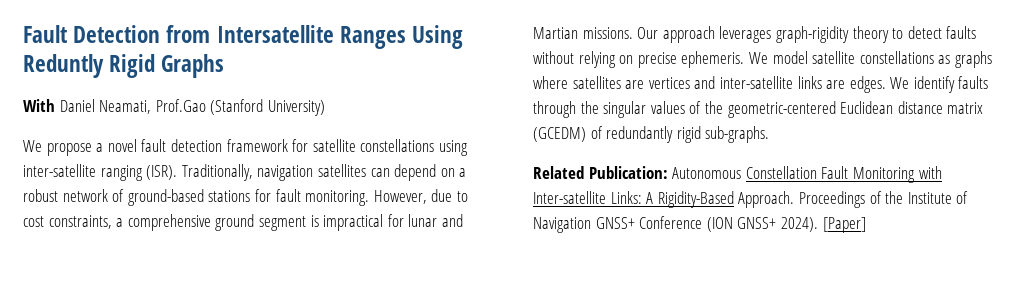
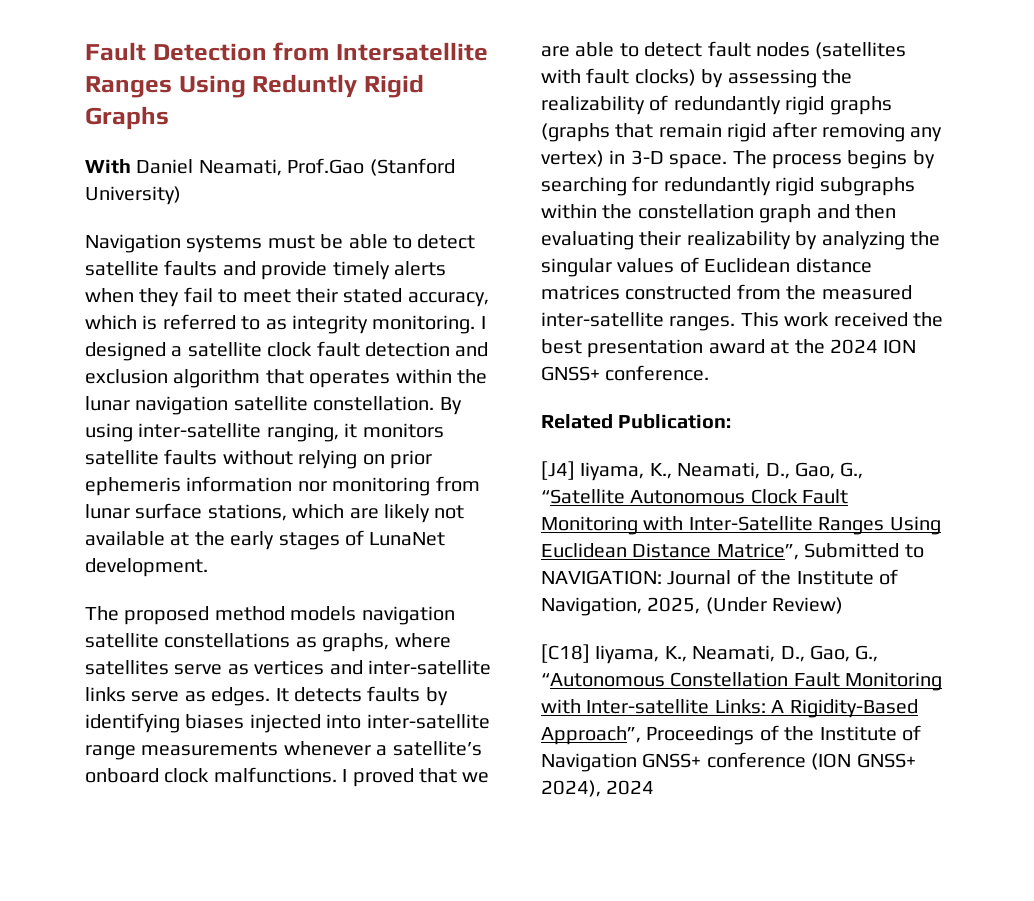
[23,139,468,156] [23,164,467,181] [23,189,468,206] [23,214,463,231] [533,26,977,43] [533,51,808,68] We propose a novel fault detection framework for satellite constellations using inter-satellite ranging (ISR). Traditionally, navigation satellites can depend on a robust network of ground-based stations for fault monitoring. However, due to cost constraints, a comprehensive ground segment is impractical for lunar and Martian missions. Our approach leverages graph-rigidity theory to detect faults without relying on precise ephemeris. We model -> [85,234,476,253] [85,260,446,280] [85,287,489,307] [85,314,486,334] [85,341,489,361] [85,369,487,388] [85,396,462,415] [85,423,444,442] [85,449,432,469] [85,476,480,496] [85,503,465,523] [85,530,446,550] [85,558,208,577] [85,606,455,625] Navigation systems must be able to detect satellite faults and provide timely alerts when they fail to meet their stated accuracy, which is referred to as integrity monitoring. I designed a satellite clock fault detection and exclusion algorithm that operates within the lunar navigation satellite constellation. By using inter-satellite ranging, it monitors satellite faults without relying on prior ephemeris information nor monitoring from lunar surface stations, which are likely not available at the early stages of LunaNet development. // The proposed method models navigation
[954,51,992,68] graphs -> [322,633,390,652] graphs,
[625,80,645,89] are -> [174,664,249,675] serve as
[826,76,989,93] [533,101,984,118] [533,126,770,143] [533,166,742,179] are edges. We identify faults through the singular values of the geometric-centered Euclidean distance matrix (GCEDM) of redundantly rigid sub-graphs. // Related Publication: Autonomous -> [131,686,448,706] [85,713,490,733] [85,741,482,760] [85,767,490,787] [541,41,907,59] [541,68,852,88] [541,95,892,115] [541,122,943,142] [541,150,935,169] [541,176,915,196] [541,204,896,223] [541,231,940,250] [541,257,872,277] [541,284,912,300] [541,312,943,331] [541,339,917,358] [541,365,710,381] [541,414,732,429] [541,461,864,481] [541,489,849,504] [541,516,941,535] [541,543,924,560] [541,569,898,585] [541,597,844,616] [541,644,879,664] [541,673,665,687] serve as edges. It detects faults by identifying biases injected into inter-satellite range measurements whenever a satellite’s onboard clock malfunctions. I proved that we are able to detect fault nodes (satellites with fault clocks) by assessing the realizability of redundantly rigid graphs (graphs that remain rigid after removing any vertex) in 3-D space. The process begins by searching for redundantly rigid subgraphs within the constellation graph and then evaluating their realizability by analyzing the singular values of Euclidean distance matrices constructed from the measured inter-satellite ranges. This work received the best presentation award at the 2024 ION GNSS+ conference. // Related Publication: // [J4] Iiyama, K., Neamati, D., Gao, G., “Satellite Autonomous Clock Fault Monitoring with Inter-Satellite Ranges Using Euclidean Distance Matrice”, Submitted to NAVIGATION: Journal of the Institute of Navigation, 2025, (Under Review) // [C18] Iiyama, K., Neamati, D., Gao, G., “Autonomous
[738,191,795,208] Approach. -> [541,726,641,745] Approach”,
[639,216,703,229] Conference -> [706,752,806,768] conference
[780,217,866,233] 2024). [Paper] -> [541,780,655,797] 2024), 2024

